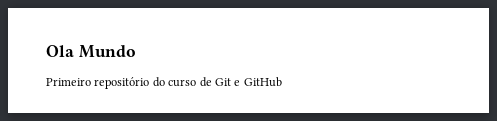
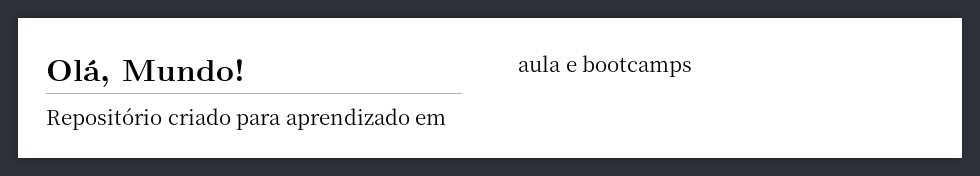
[46,45,136,58] [46,77,282,89] Ola Mundo // Primeiro repositório do curso de Git e GitHub -> [46,59,245,87] [46,108,447,130] [518,55,693,77] Olá, Mundo! // Repositório criado para aprendizado em aula e bootcamps

